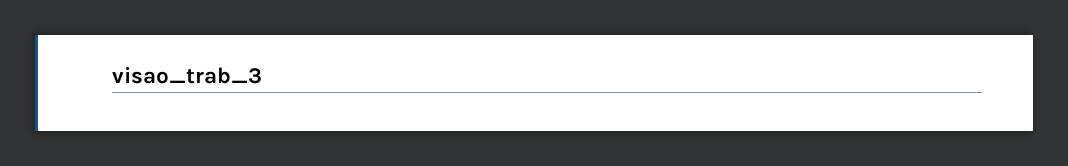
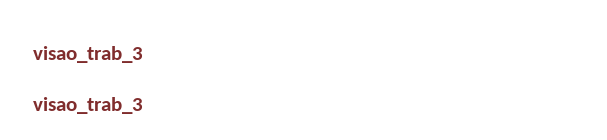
[112,67,262,84] visao_trab_3 -> [33,46,143,63] [33,97,143,114] visao_trab_3 // visao_trab_3

